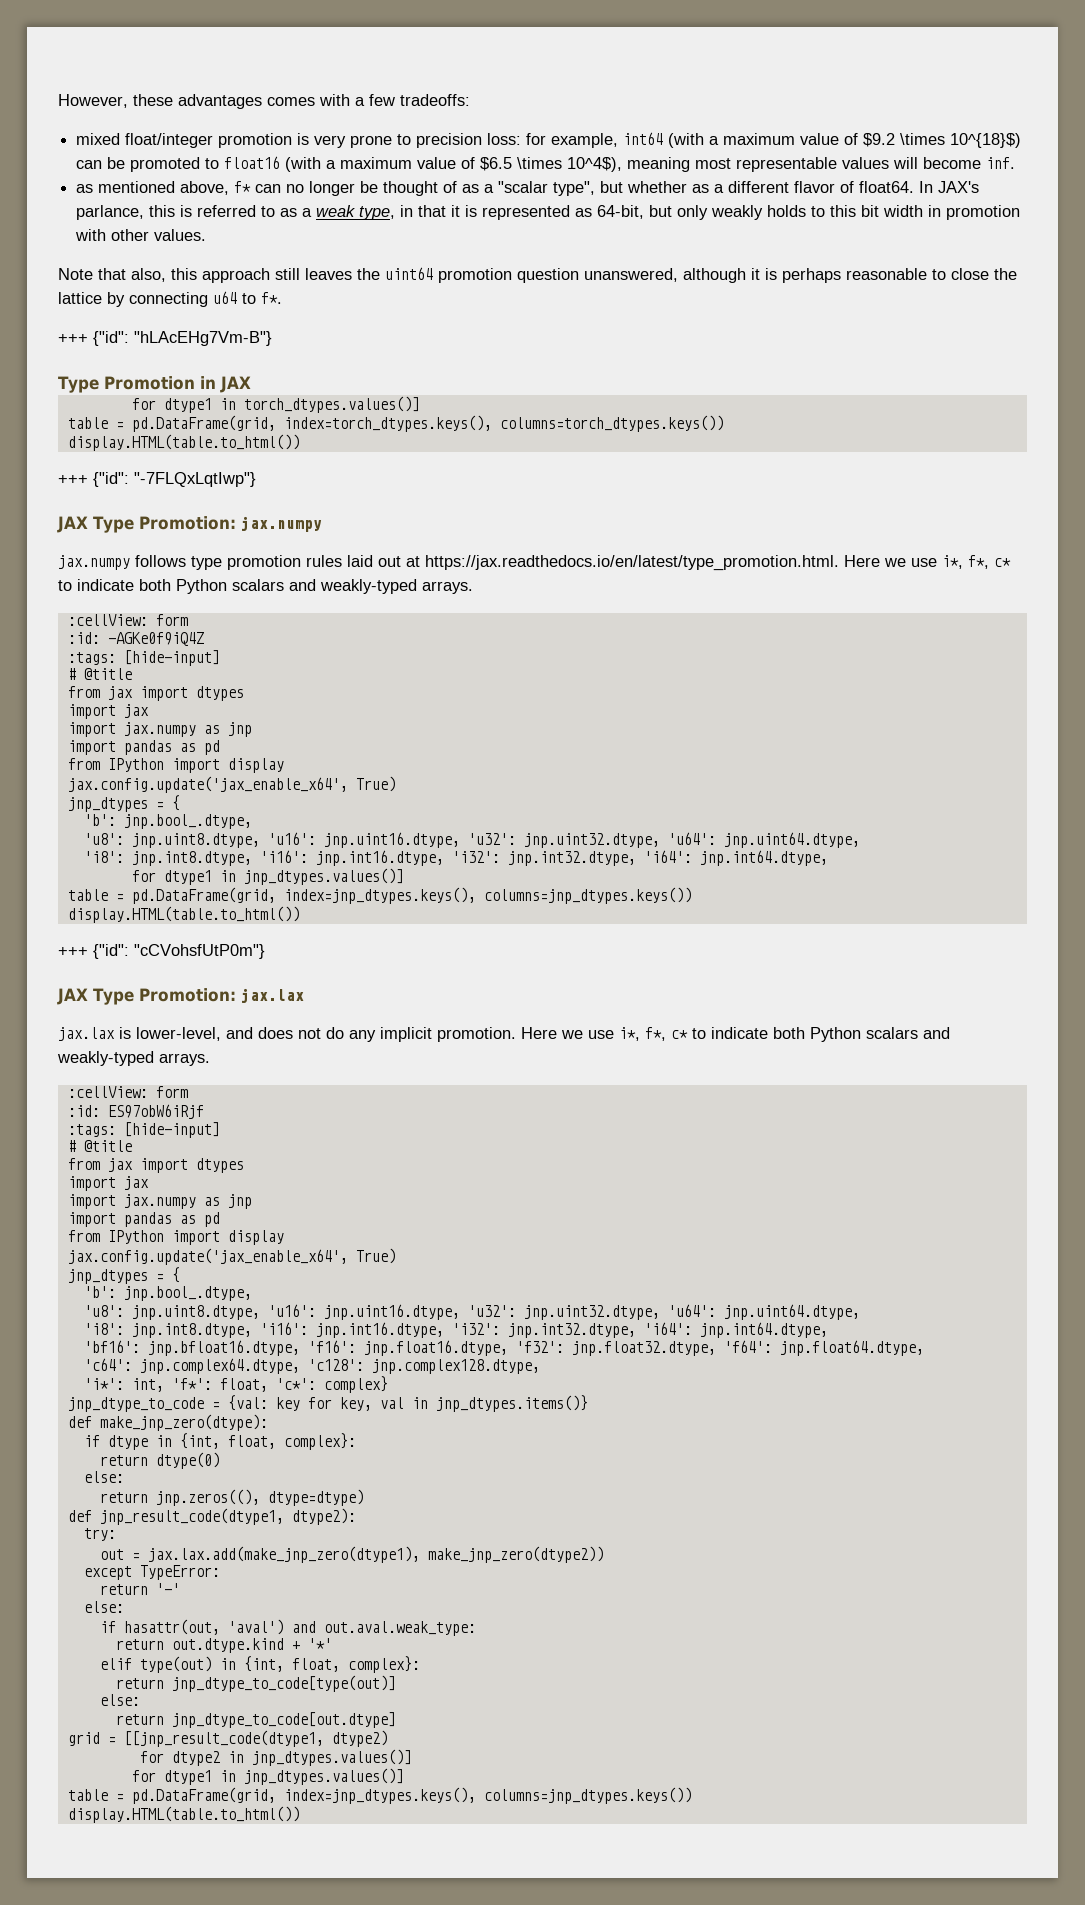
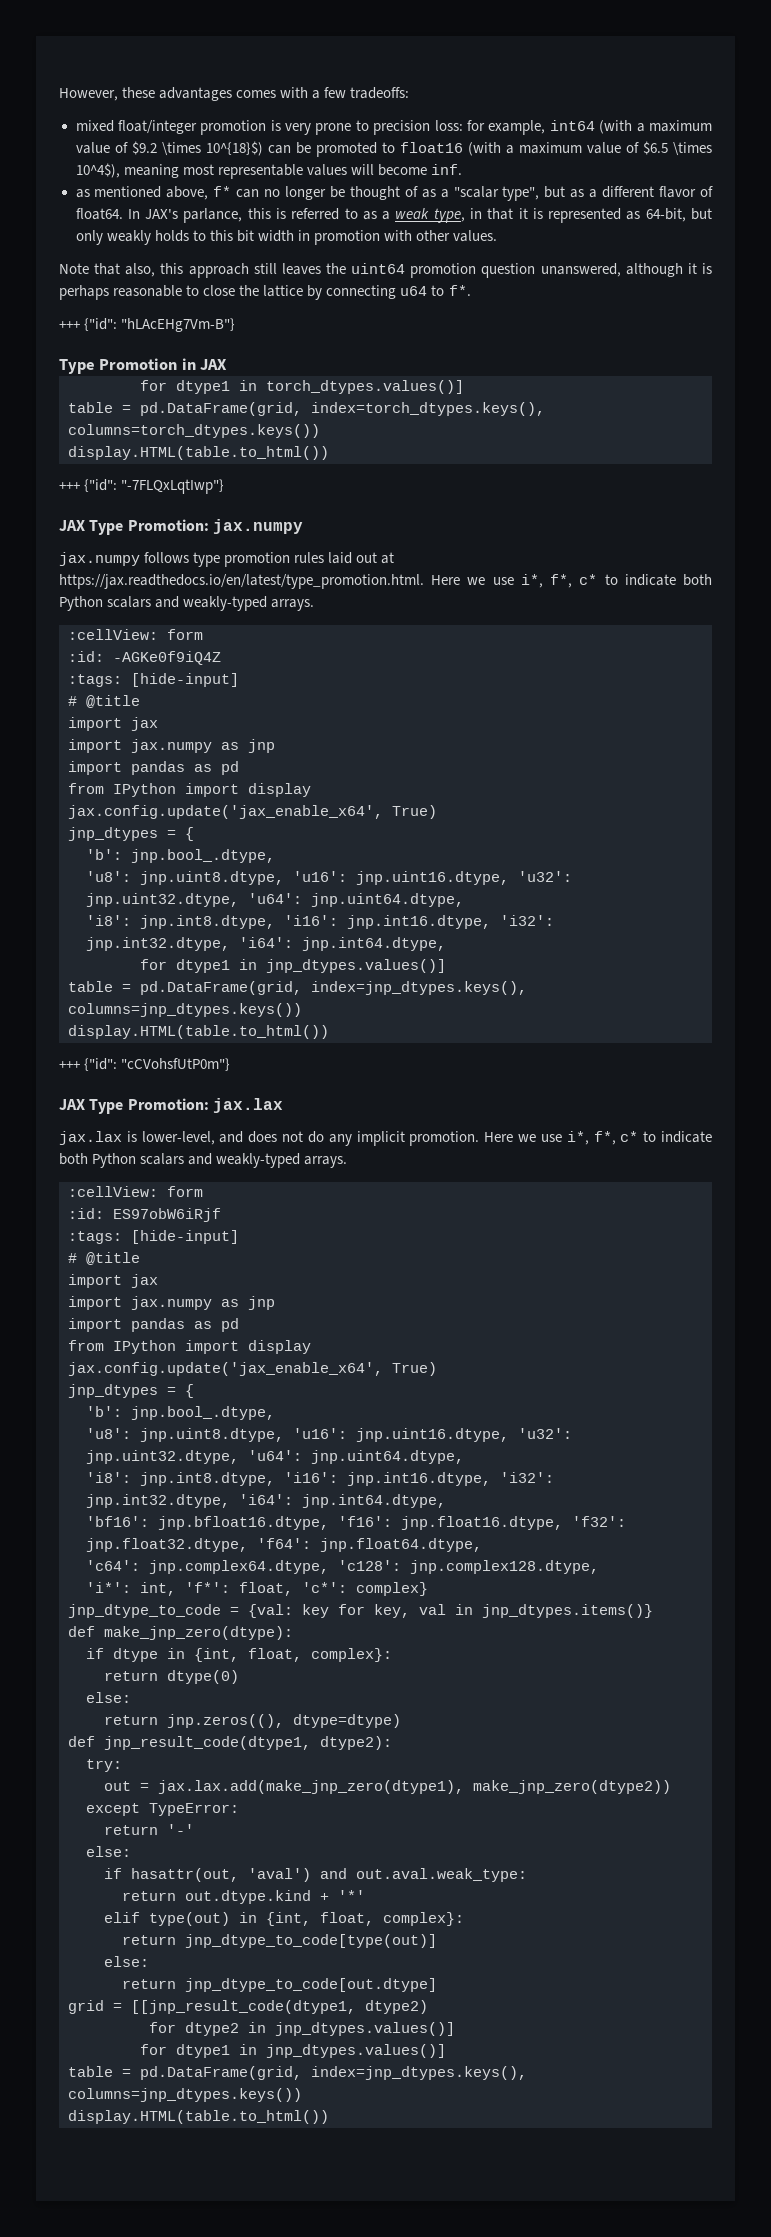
[627,181,688,193] whether -> (566, 192) none
[67,686,244,701] // from jax import dtypes -> (140, 701) none
[67,1158,244,1173] // from jax import dtypes -> (140, 1258) none

